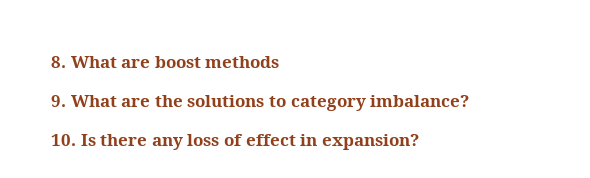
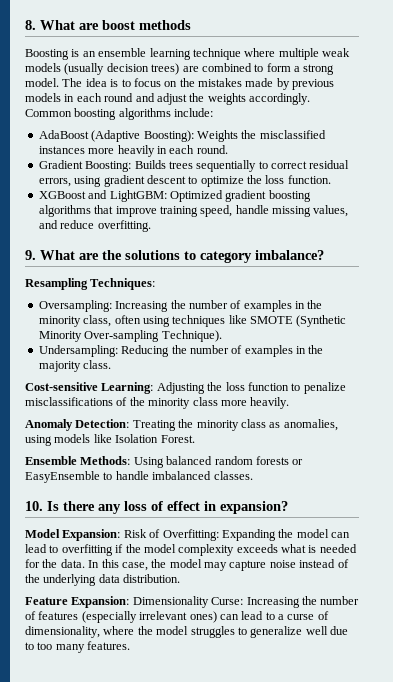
(280, 62) none -> [25,48,350,60] [25,63,335,75] [25,78,335,90] [25,93,310,105] [25,108,214,120] [38,130,326,142] [38,145,228,157] [38,160,350,172] [38,175,331,187] [38,190,311,202] [38,205,349,217] [38,220,151,232] // Boosting is an ensemble learning technique where multiple weak models (usually decision trees) are combined to form a strong model. The idea is to focus on the mistakes made by previous models in each round and adjust the weights accordingly. Common boosting algorithms include: // AdaBoost (Adaptive Boosting): Weights the misclassified instances more heavily in each round. // Gradient Boosting: Builds trees sequentially to correct residual errors, using gradient descent to optimize the loss function. // XGBoost and LightGBM: Optimized gradient boosting algorithms that improve training speed, handle missing values, and reduce overfitting.
(470, 101) none -> [25,278,156,290] [38,300,323,312] [38,315,347,327] [38,330,222,342] [38,345,324,357] [38,360,112,372] [25,382,346,394] [25,397,290,409] [25,419,338,431] [25,434,195,446] [25,456,304,468] [25,471,253,483] // Resampling Techniques: // Oversampling: Increasing the number of examples in the minority class, often using techniques like SMOTE (Synthetic Minority Over-sampling Technique). // Undersampling: Reducing the number of examples in the majority class. // Cost-sensitive Learning: Adjusting the loss function to penalize misclassifications of the minority class more heavily. // Anomaly Detection: Treating the minority class as anomalies, using models like Isolation Forest. // Ensemble Methods: Using balanced random forests or EasyEnsemble to handle imbalanced classes.
(419, 142) none -> [25,529,350,541] [25,544,357,556] [25,559,349,571] [25,574,181,586] [25,596,360,608] [25,611,329,623] [25,626,348,638] [25,641,131,653] // Model Expansion: Risk of Overfitting: Expanding the model can lead to overfitting if the model complexity exceeds what is needed for the data. In this case, the model may capture noise instead of the underlying data distribution. // Feature Expansion: Dimensionality Curse: Increasing the number of features (especially irrelevant ones) can lead to a curse of dimensionality, where the model struggles to generalize well due to too many features.

